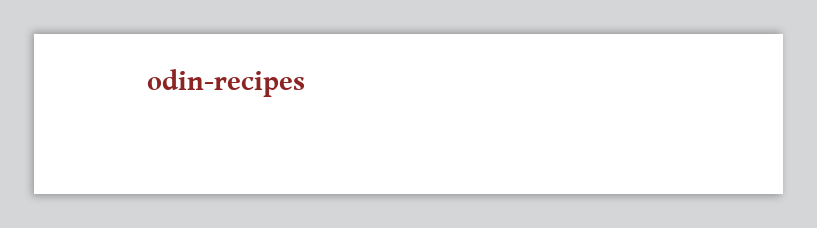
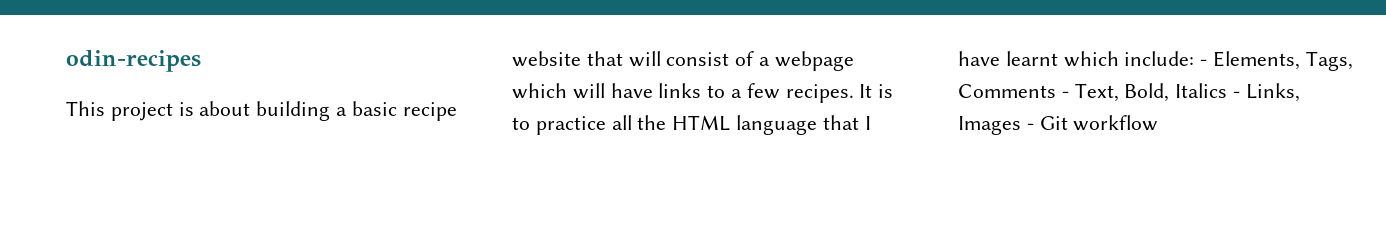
(305, 83) none -> [66,101,457,121] [512,51,854,71] [512,83,894,103] [512,115,871,135] [958,51,1353,71] [958,83,1300,102] [958,115,1159,135] // This project is about building a basic recipe website that will consist of a webpage which will have links to a few recipes. It is to practice all the HTML language that I have learnt which include: - Elements, Tags, Comments - Text, Bold, Italics - Links, Images - Git workflow

